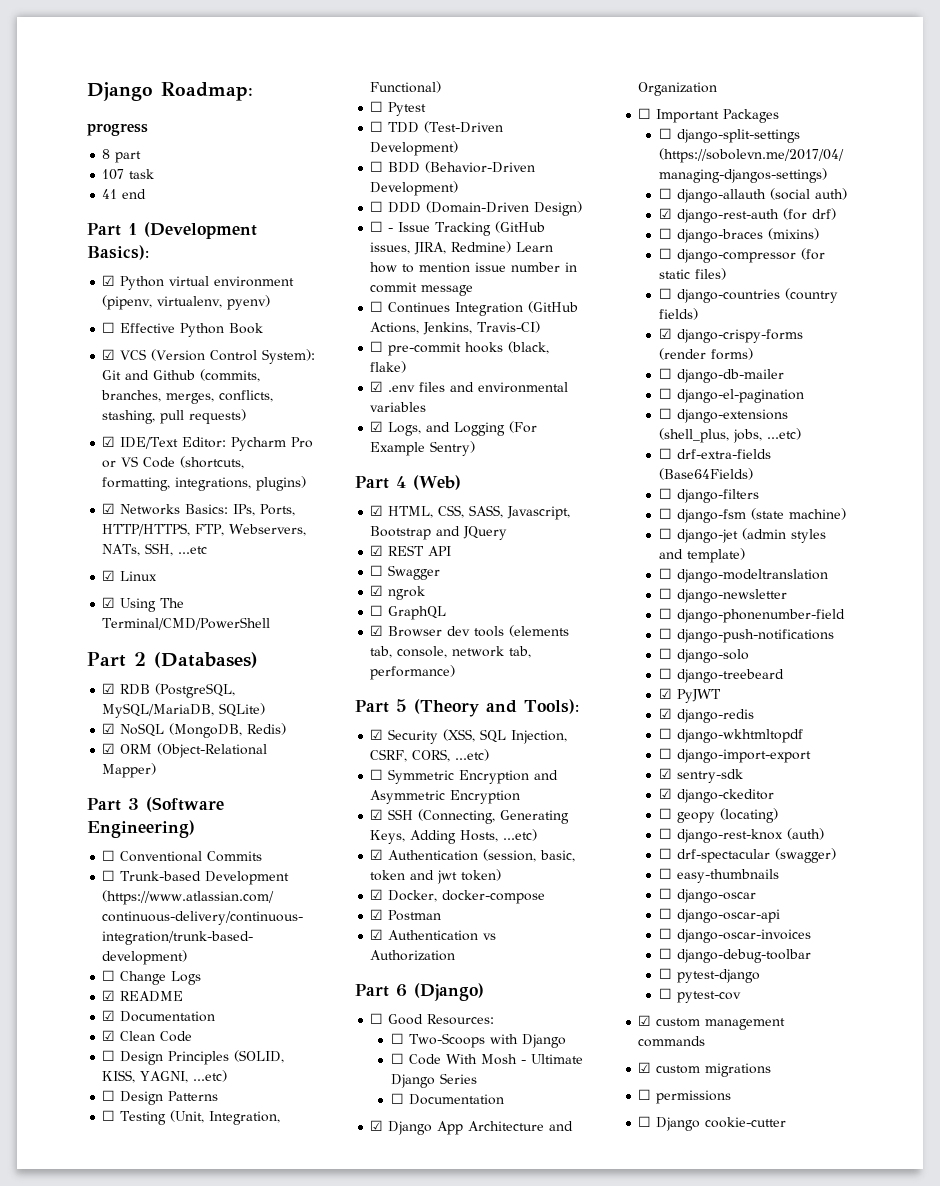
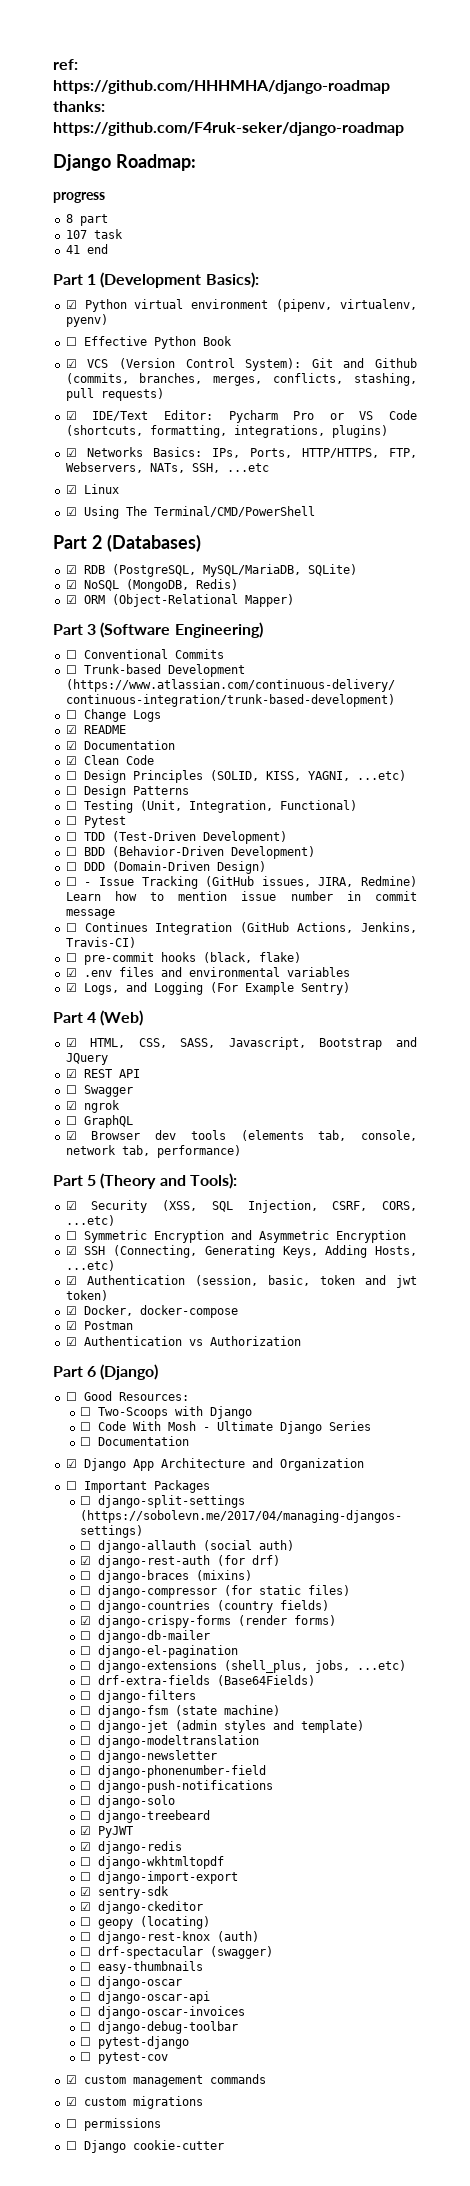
(87, 91) none -> [53,59,78,70] [53,80,390,94] [53,101,105,112] [53,122,404,136] ref: https://github.com/HHHMHA/django-roadmap thanks: https://github.com/F4ruk-seker/django-roadmap //

